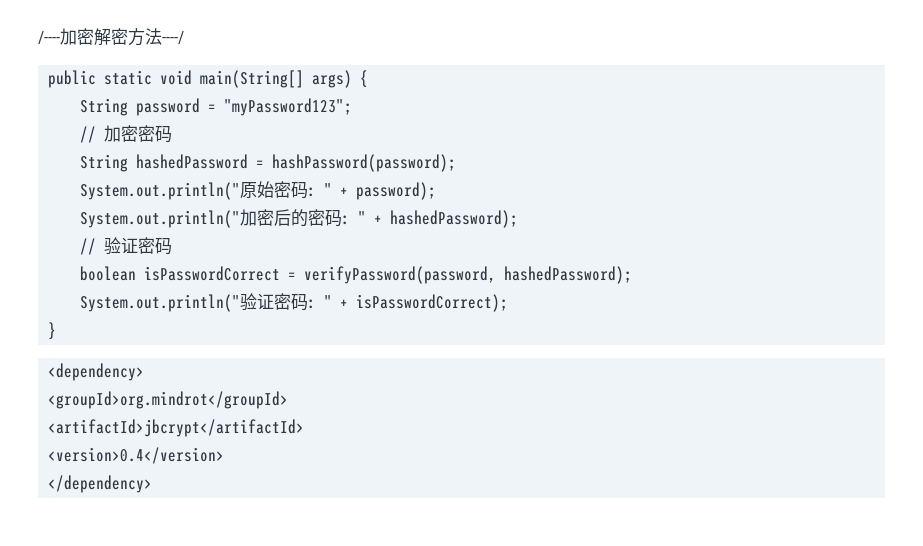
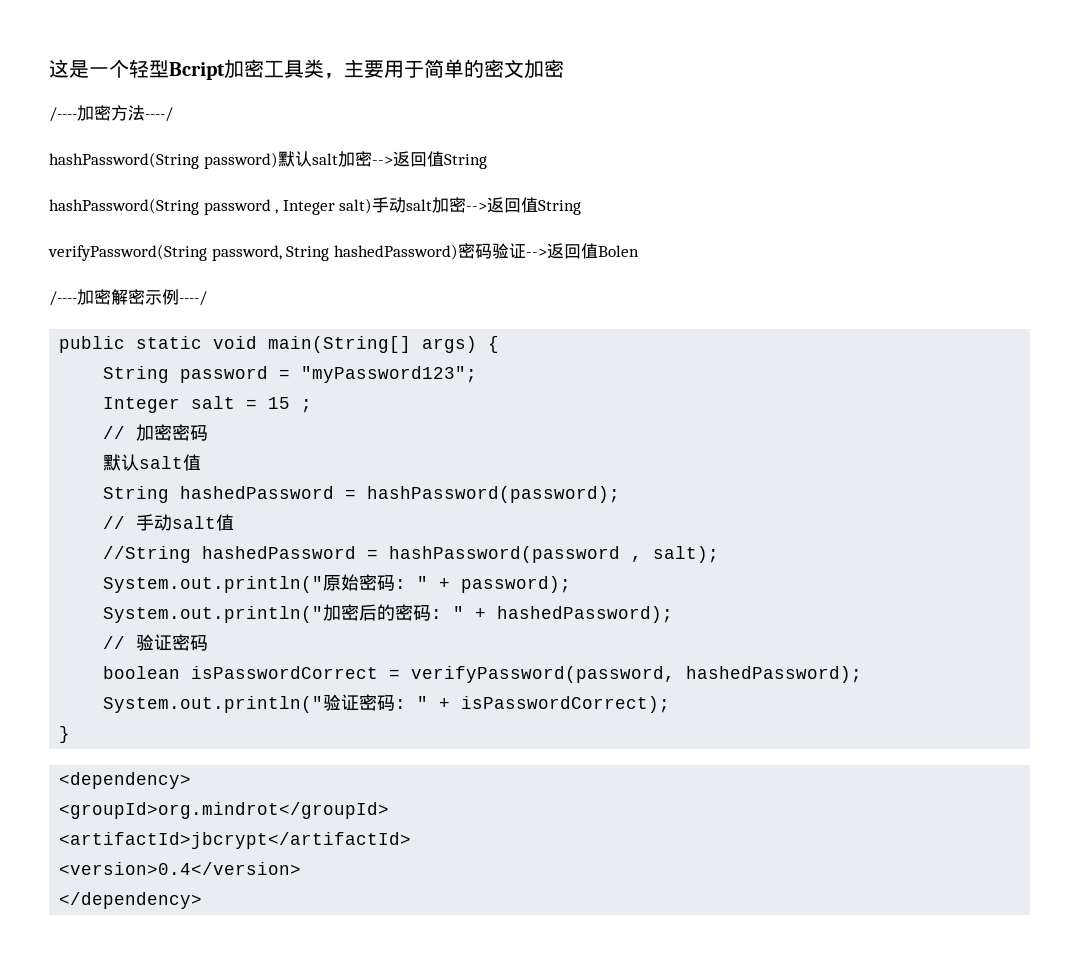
(38, 37) none -> [49,59,564,80] [49,105,173,122] [49,151,487,169] [49,197,582,215] [48,243,639,261] 这是一个轻型Bcript加密工具类，主要用于简单的密文加密 // /----加密方法----/ // hashPassword(String password)默认salt加密-->返回值String // hashPassword(String password , Integer salt)手动salt加密-->返回值String // verifyPassword(String password, String hashedPassword)密码验证-->返回值Bolen //
[128,28,162,46] 方法 -> [145,289,179,305] 示例
(353, 107) none -> [103,396,313,413] // Integer salt = 15 ;
(173, 134) none -> [103,454,202,471] // 默认salt值
(457, 163) none -> [103,514,235,531] [103,546,720,563] // // 手动salt值 // //String hashedPassword = hashPassword(password , salt);

